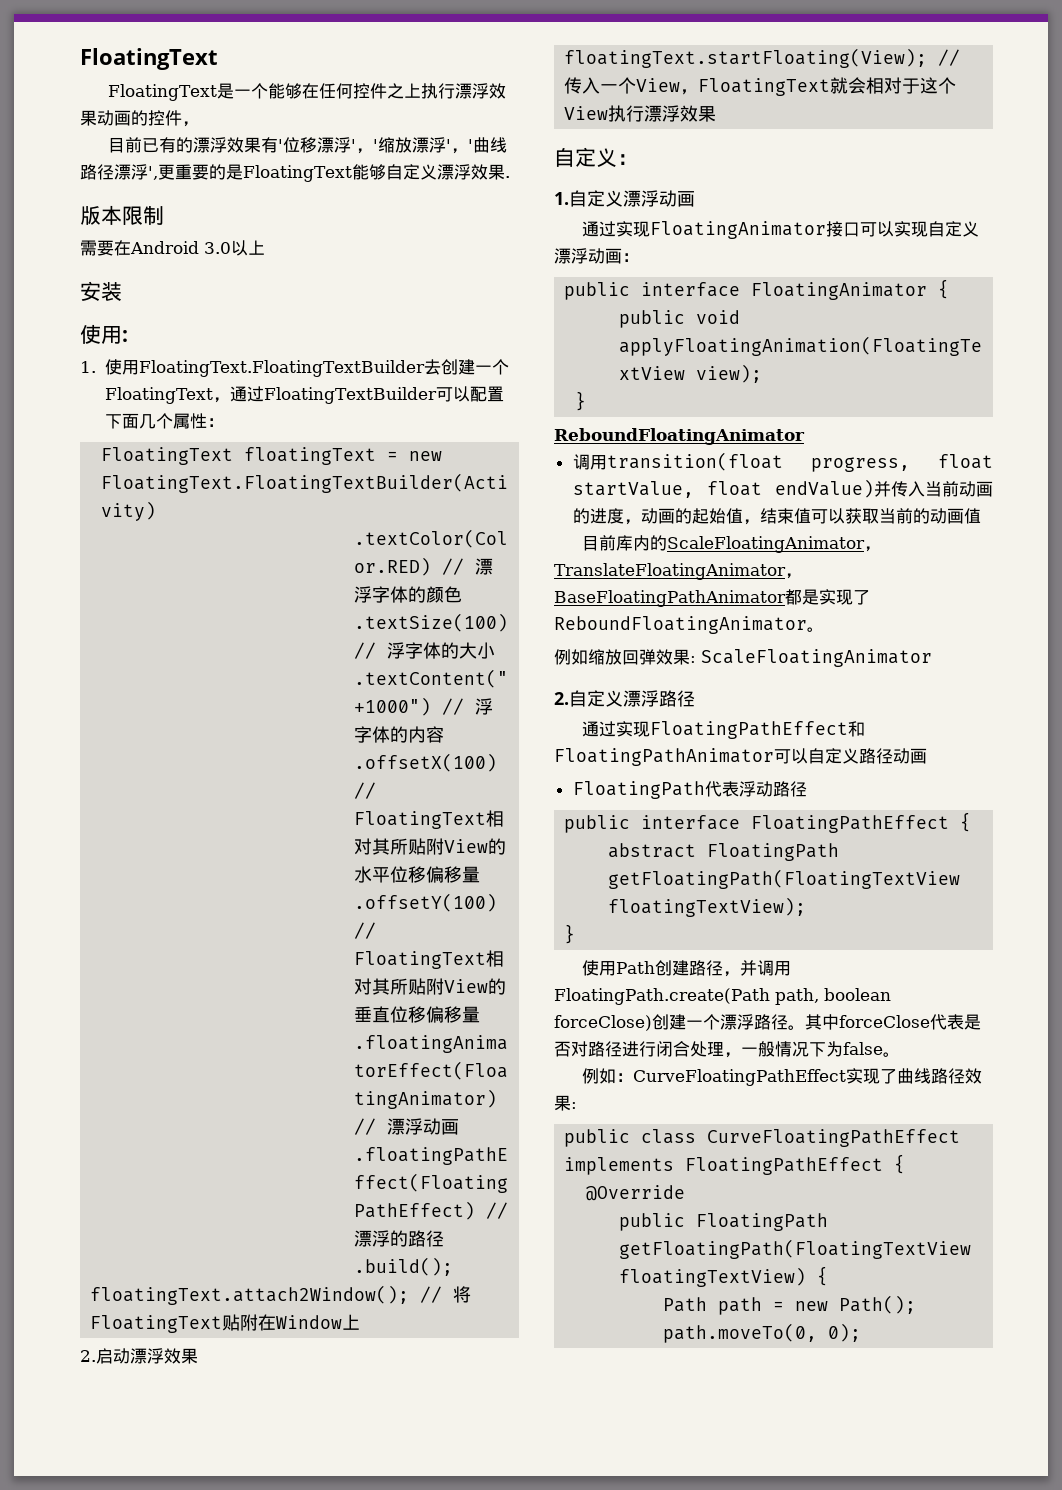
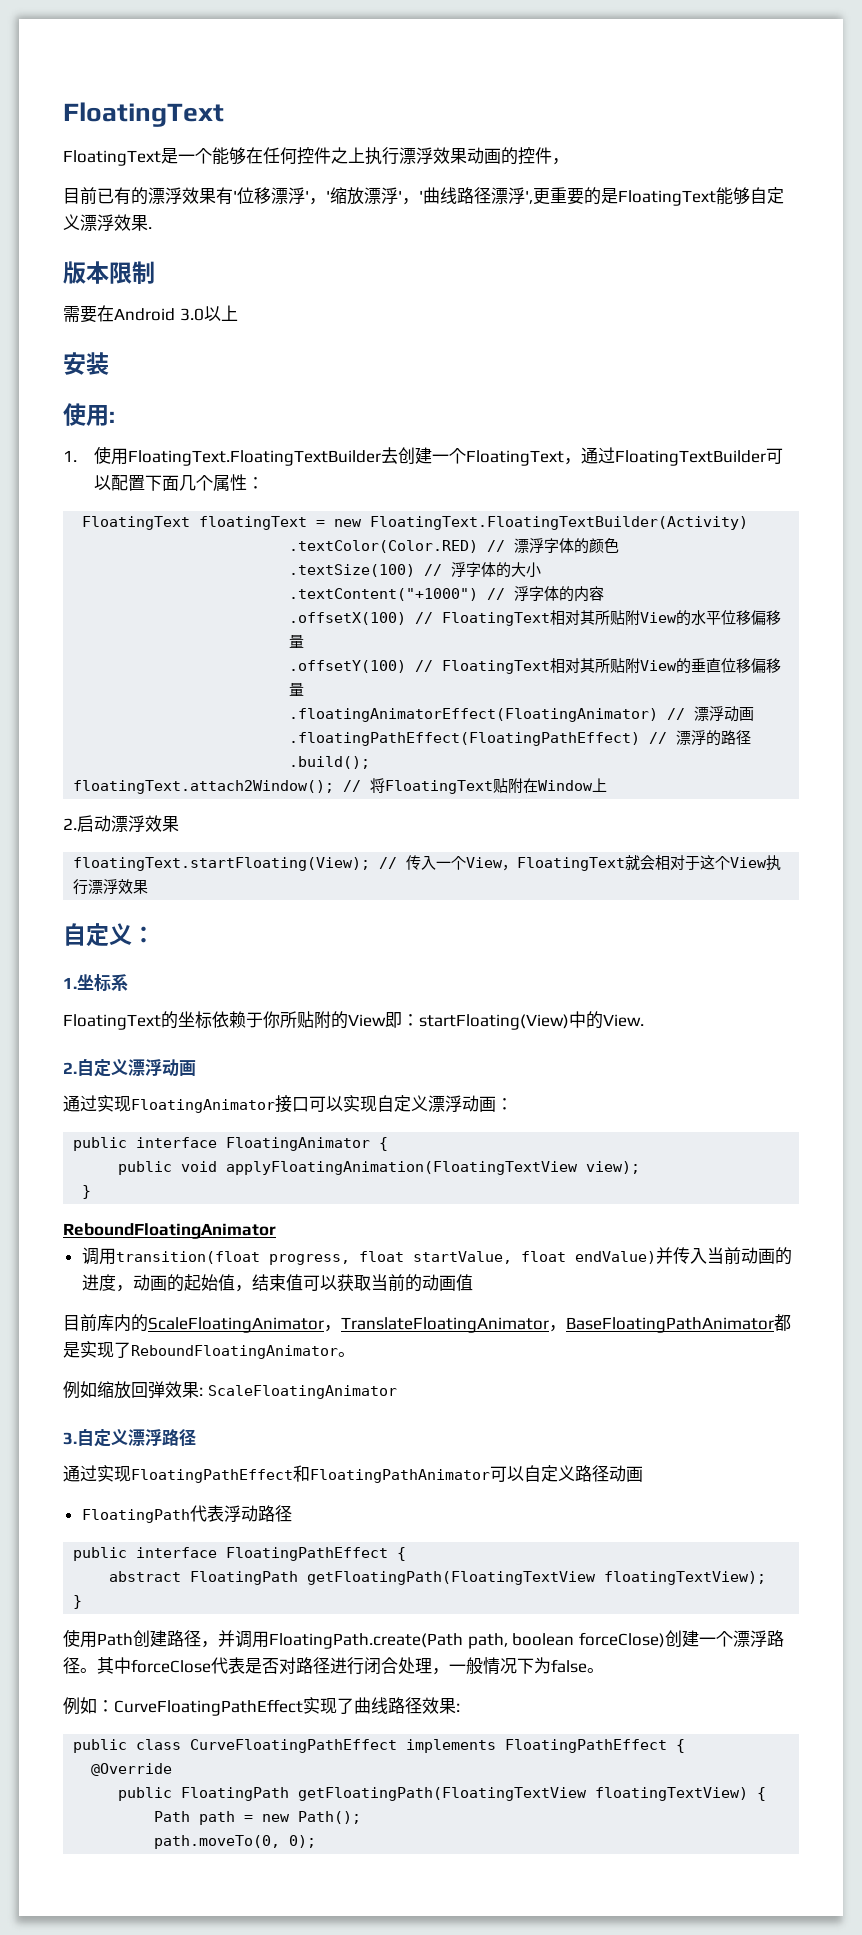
(569, 198) none -> [77,974,128,991] [63,1011,644,1030] [63,1062,77,1074] 坐标系 // FloatingText的坐标依赖于你所贴附的View即：startFloating(View)中的View. // 2.
[554,692,569,705] 2. -> [63,1432,77,1445] 3.

